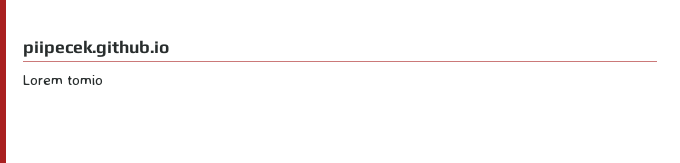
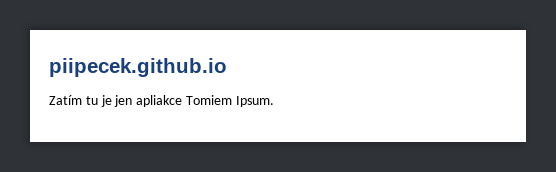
[23,75,103,85] Lorem tomio -> [49,95,274,107] Zatím tu je jen apliakce Tomiem Ipsum.

